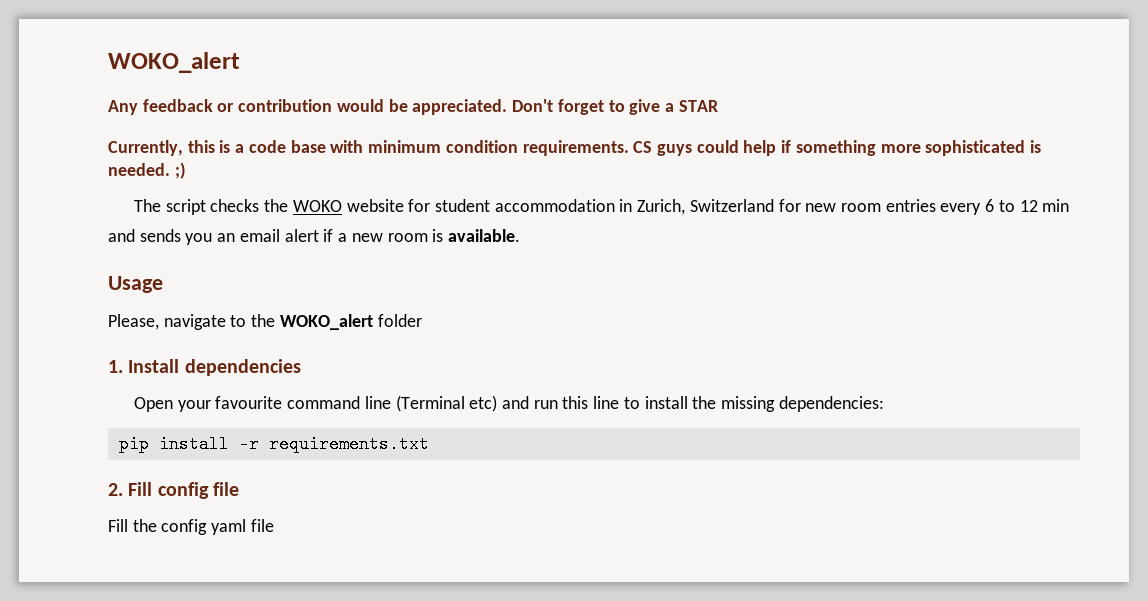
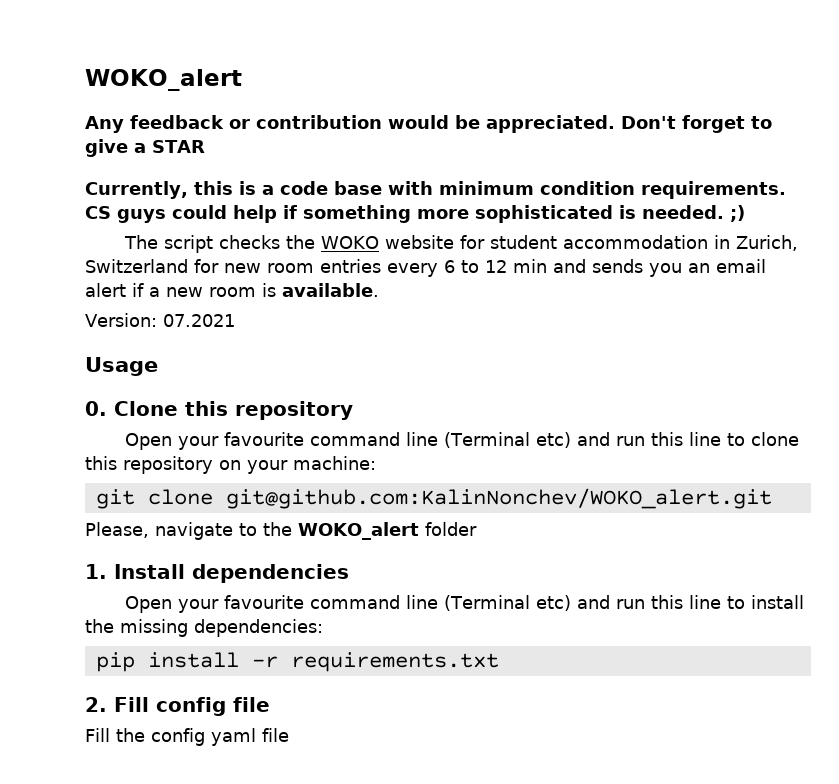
(520, 235) none -> [85,313,235,327] // Version: 07.2021
(163, 284) none -> [85,401,353,420] [124,432,799,450] [85,456,376,474] [95,488,772,509] // 0. Clone this repository // Open your favourite command line (Terminal etc) and run this line to clone this repository on your machine: // git clone git@github.com:KalinNonchev/WOKO_alert.git

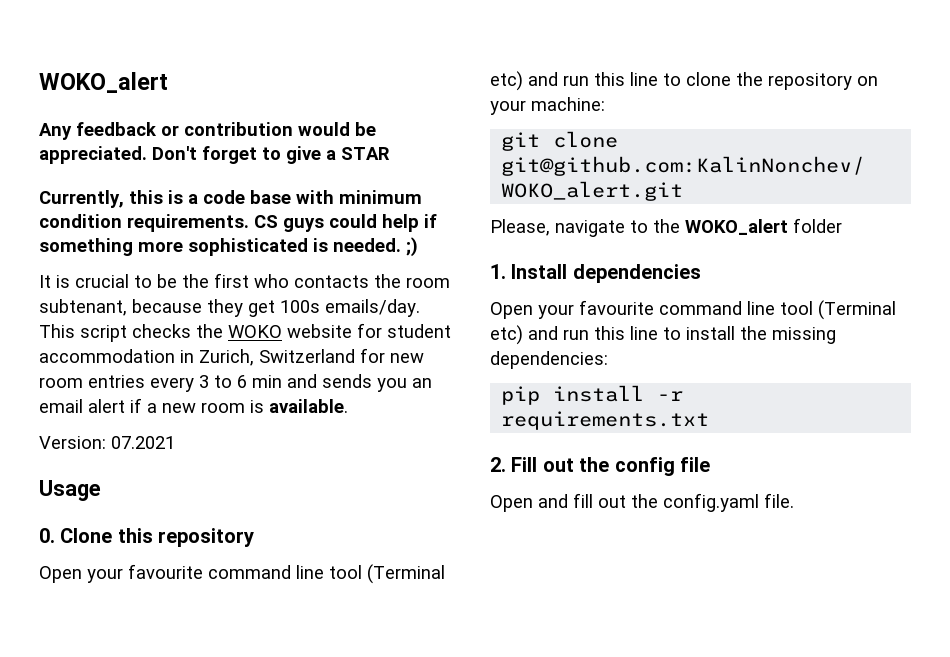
[123,235,158,249] The -> [39,273,450,288] [39,299,420,317] [39,324,75,338] It is crucial to be the first who contacts the room subtenant, because they get 100s emails/day. This
[444,260,507,273] 6 to 12 -> [199,375,247,388] 3 to 6
(438, 439) none -> [329,565,362,579] tool
[85,456,117,470] this -> [736,72,763,86] the
(438, 602) none -> [780,301,813,315] tool
(149, 704) none -> [542,457,610,472] out the
[85,728,289,746] Fill the config yaml file -> [490,493,794,512] Open and fill out the config.yaml file.

